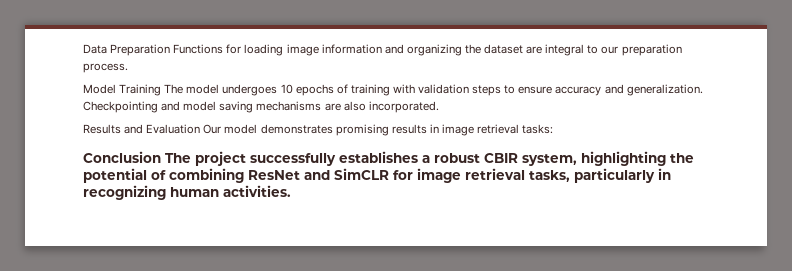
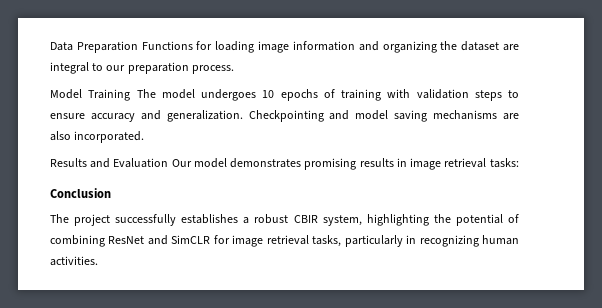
(161, 157) none -> (111, 193) //

